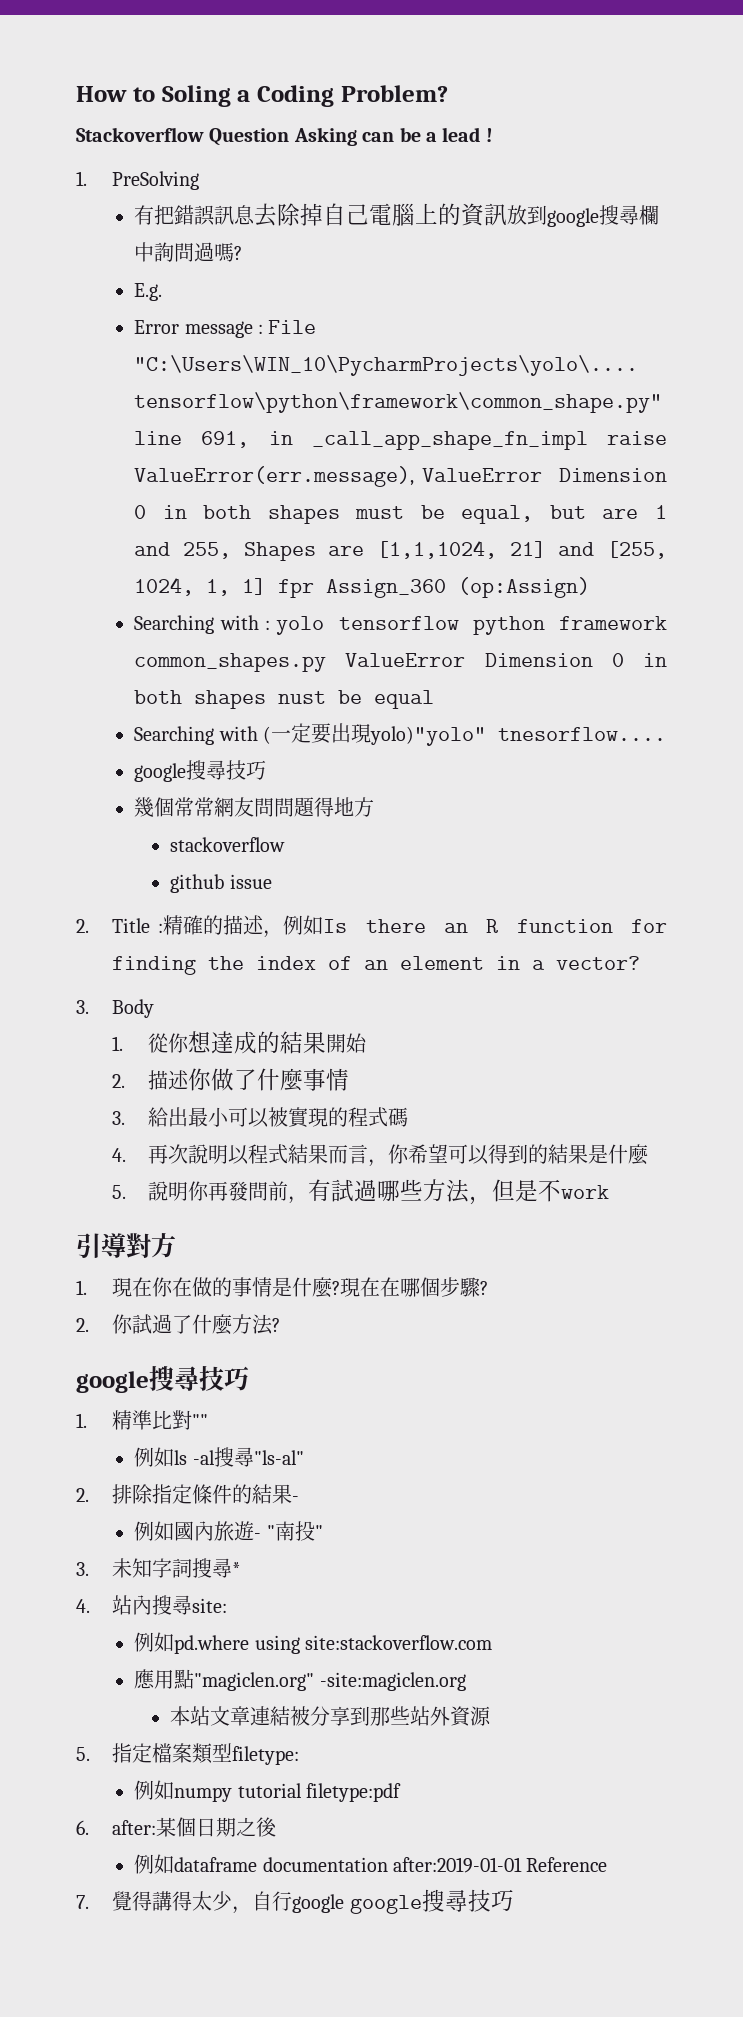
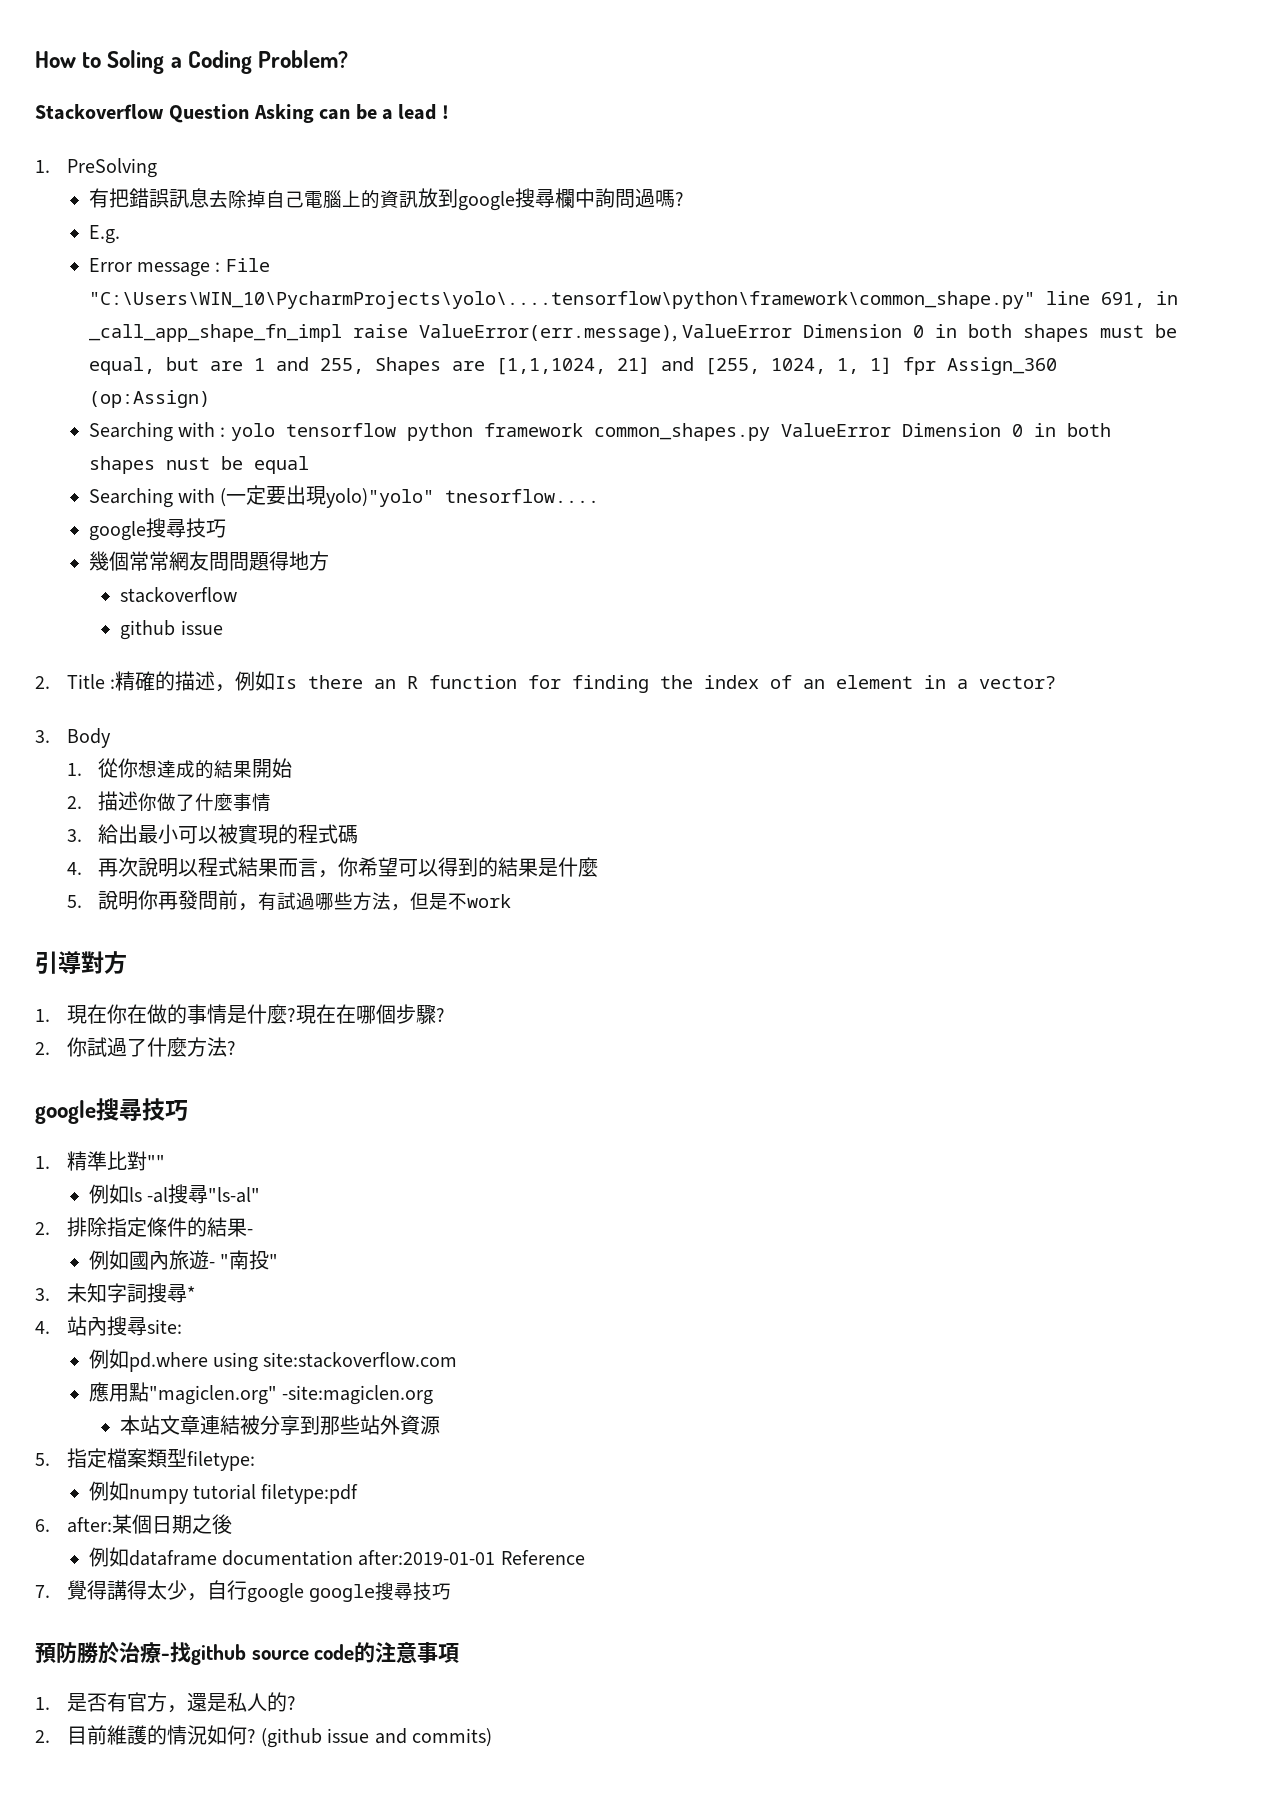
(514, 1900) none -> [35,1641,460,1665] [35,1692,296,1713] [35,1725,493,1748] // 預防勝於治療-找github source code的注意事項 // 1.是否有官方，還是私人的? // 2.目前維護的情況如何? (github issue and commits)

